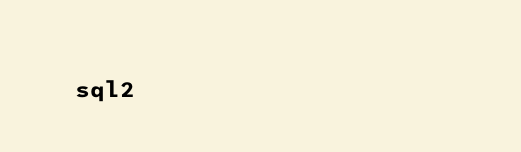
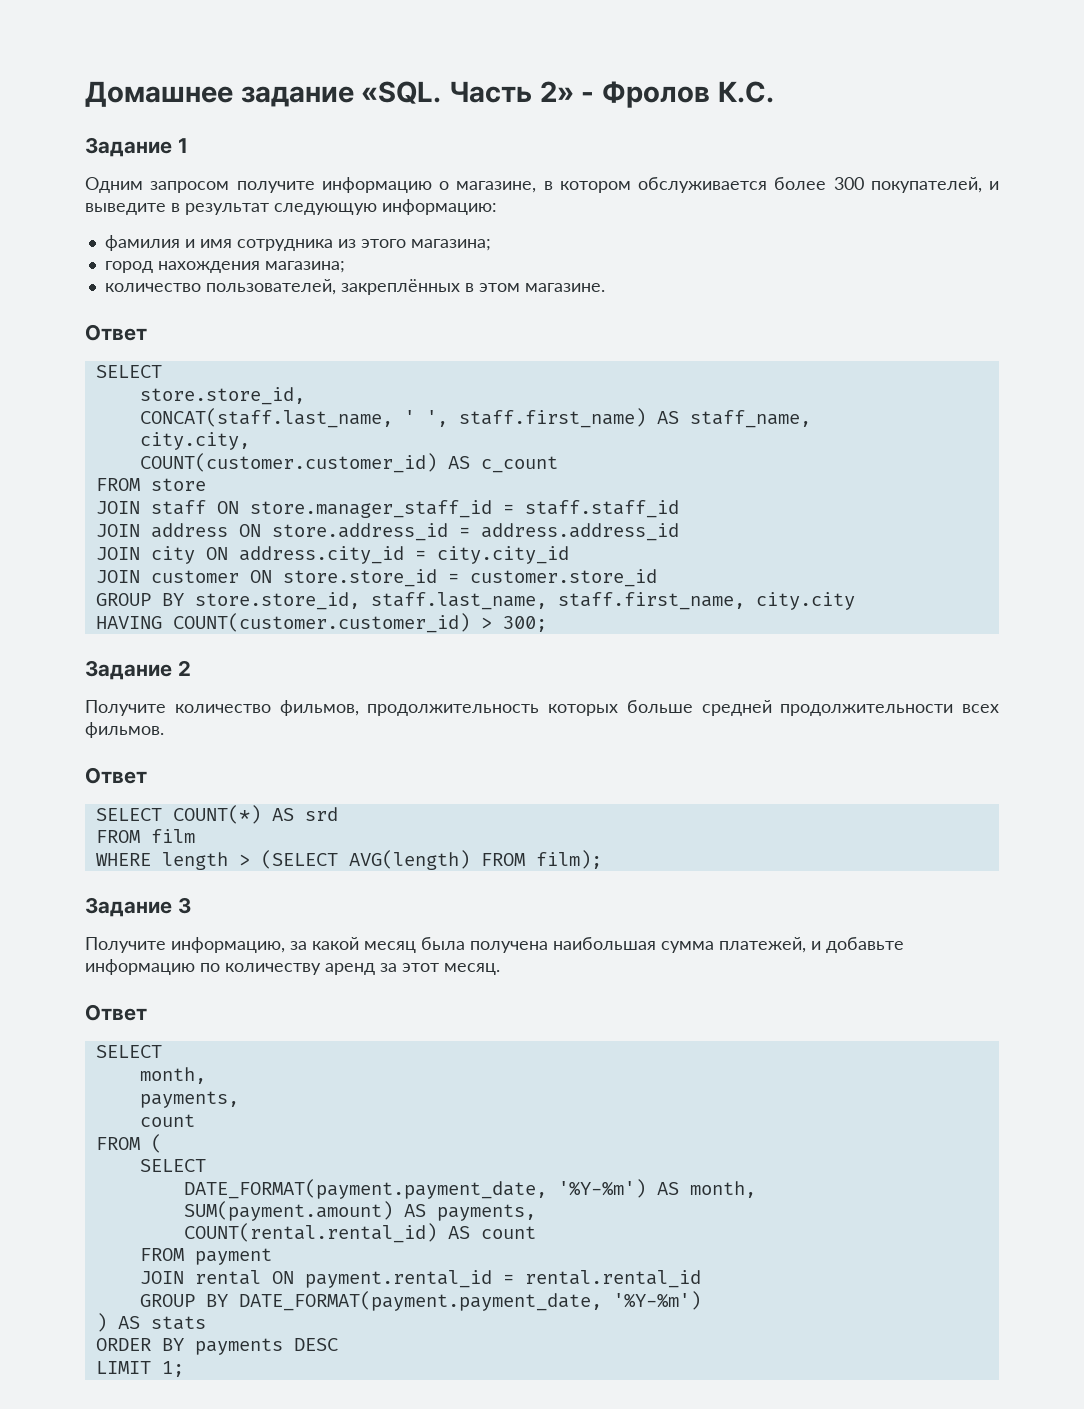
[75,80,135,102] sql2 -> [85,81,774,108] [85,137,188,157] [85,177,999,193] [85,199,497,215] [104,235,491,251] [104,261,345,273] [104,279,605,295] [85,324,147,341] [95,365,162,378] [139,387,305,405] [139,408,811,428] [139,432,250,450] [139,453,558,473] [95,478,206,491] [95,500,679,518] [95,523,679,541] [95,546,569,564] [95,569,657,587] [95,592,855,610] [95,613,547,633] [85,660,191,680] [85,700,999,716] [85,722,164,738] [85,767,147,784] [95,805,338,824] [95,829,195,843] [95,850,602,870] [85,897,191,917] [85,937,904,953] [85,959,500,975] [85,1004,147,1021] [95,1045,162,1058] [139,1067,206,1084] [139,1091,239,1108] [139,1114,195,1127] [95,1134,162,1153] [139,1159,206,1172] [183,1179,756,1199] [183,1201,536,1221] [183,1223,536,1243] [139,1248,272,1265] [139,1270,701,1288] [139,1291,701,1311] [95,1313,206,1332] [95,1338,338,1355] [95,1361,184,1377] Домашнее задание «SQL. Часть 2» - Фролов К.С. // Задание 1 // Одним запросом получите информацию о магазине, в котором обслуживается более 300 покупателей, и выведите в результат следующую информацию: // фамилия и имя сотрудника из этого магазина; // город нахождения магазина; // количество пользователей, закреплённых в этом магазине. // Ответ // SELECT // store.store_id, // CONCAT(staff.last_name, ' ', staff.first_name) AS staff_name, // city.city, // COUNT(customer.customer_id) AS c_count // FROM store // JOIN staff ON store.manager_staff_id = staff.staff_id // JOIN address ON store.address_id = address.address_id // JOIN city ON address.city_id = city.city_id // JOIN customer ON store.store_id = customer.store_id // GROUP BY store.store_id, staff.last_name, staff.first_name, city.city // HAVING COUNT(customer.customer_id) > 300; // Задание 2 // Получите количество фильмов, продолжительность которых больше средней продолжительности всех фильмов. // Ответ // SELECT COUNT(*) AS srd // FROM film // WHERE length > (SELECT AVG(length) FROM film); // Задание 3 // Получите информацию, за какой месяц была получена наибольшая сумма платежей, и добавьте информацию по количеству аренд за этот месяц. // Ответ // SELECT // month, // payments, // count // FROM ( // SELECT // DATE_FORMAT(payment.payment_date, '%Y-%m') AS month, // SUM(payment.amount) AS payments, // COUNT(rental.rental_id) AS count // FROM payment // JOIN rental ON payment.rental_id = rental.rental_id // GROUP BY DATE_FORMAT(payment.payment_date, '%Y-%m') // ) AS stats // ORDER BY payments DESC // LIMIT 1;

